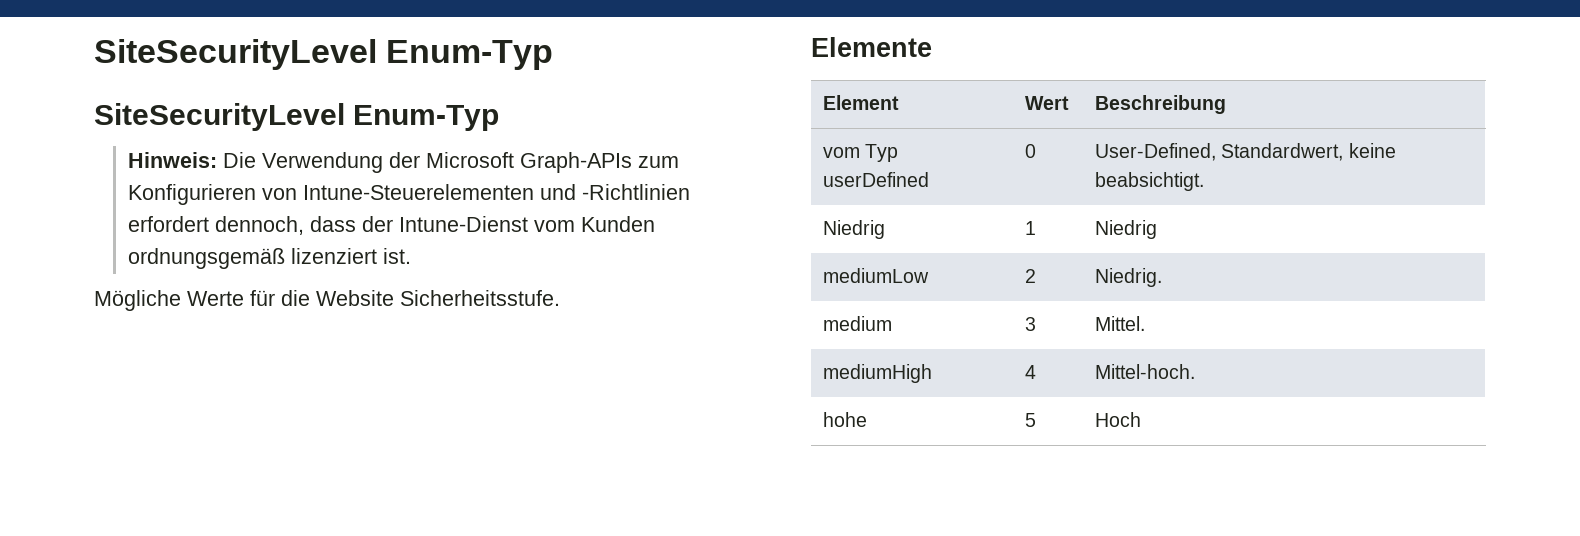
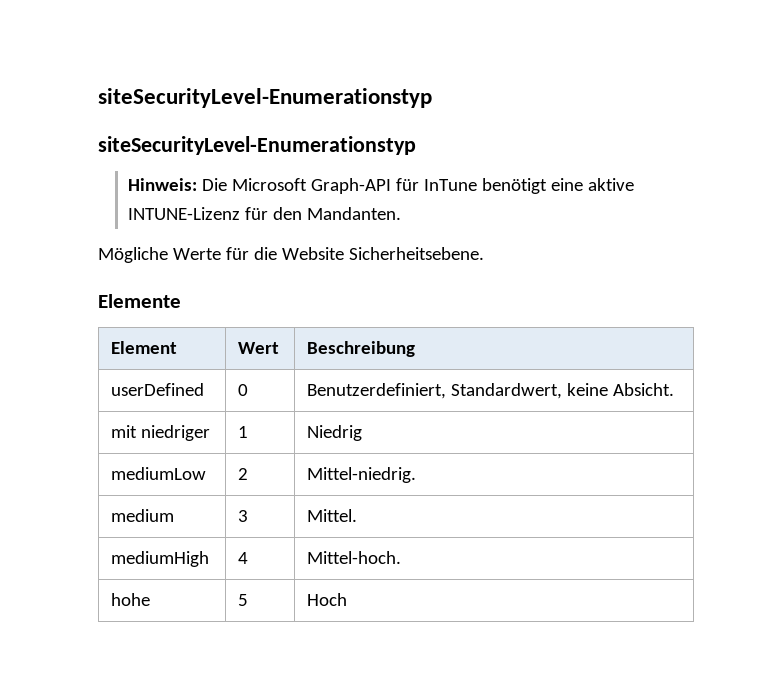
[94,39,554,70] [94,103,500,131] [127,152,679,173] [127,184,690,205] [127,216,655,235] [127,248,411,269] SiteSecurityLevel Enum-Typ // SiteSecurityLevel Enum-Typ // Hinweis: Die Verwendung der Microsoft Graph-APIs zum Konfigurieren von Intune-Steuerelementen und -Richtlinien erfordert dennoch, dass der Intune-Dienst vom Kunden ordnungsgemäß lizenziert ist. -> [98,88,432,108] [98,136,416,155] [128,178,635,194] [128,207,402,220] siteSecurityLevel-Enumerationstyp // siteSecurityLevel-Enumerationstyp // Hinweis: Die Microsoft Graph-API für InTune benötigt eine aktive INTUNE-Lizenz für den Mandanten.
[400,290,560,306] Sicherheitsstufe. -> [348,247,484,260] Sicherheitsebene.
[823,144,899,162] vom Typ -> (416, 349) none
[1095,143,1217,161] User-Defined, -> [307,383,447,399] Benutzerdefiniert,
[1095,172,1205,191] [823,220,886,239] beabsichtigt. // Niedrig -> [613,383,675,396] [111,425,211,441] Absicht. // mit niedriger
[1095,268,1163,287] Niedrig. -> [307,467,417,483] Mittel-niedrig.

